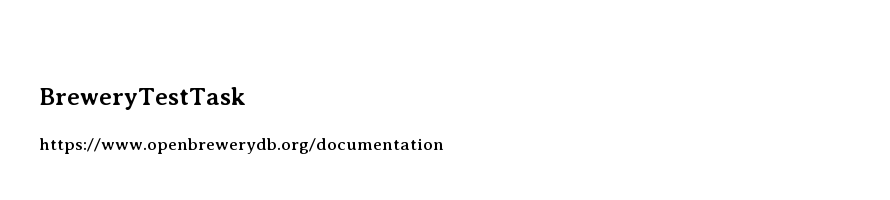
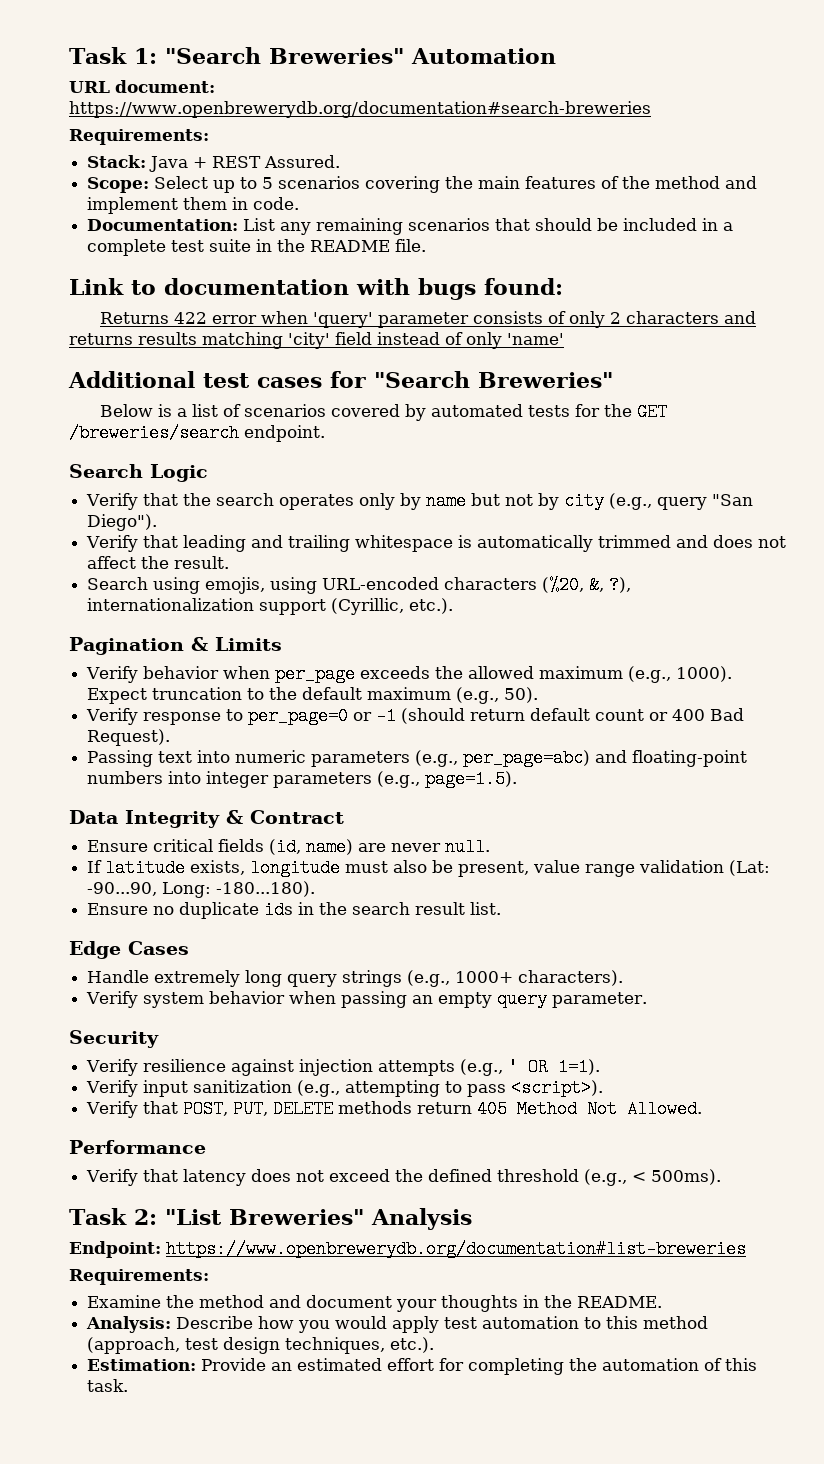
[39,87,246,110] [39,138,444,154] BreweryTestTask // https://www.openbrewerydb.org/documentation -> [69,47,556,64] [69,80,215,93] [69,101,651,118] [69,129,209,145] [87,155,341,172] [87,176,758,193] [87,197,300,214] [87,218,734,235] [87,239,427,256] [69,278,563,300] [99,311,756,328] [69,332,564,349] [68,371,613,388] [99,403,667,421] [69,424,325,442] [69,464,208,482] [86,492,754,510] [87,514,158,531] [86,535,787,552] [87,556,230,569] [87,576,632,594] [87,598,454,615] [69,637,282,655] [86,665,733,683] [87,687,539,704] [86,707,745,725] [87,729,171,746] [87,749,748,767] [87,770,518,788] [69,810,344,828] [87,838,491,856] [87,859,771,877] [87,881,316,898] [87,901,502,919] [69,941,189,959] [87,970,624,987] [86,990,648,1008] [69,1030,159,1048] [86,1058,601,1076] [86,1079,604,1097] [86,1100,703,1118] [69,1140,206,1154] [86,1169,722,1186] [69,1208,472,1230] [69,1240,746,1258] [69,1269,209,1285] [87,1295,663,1312] [86,1316,709,1333] [87,1337,435,1354] [87,1358,758,1375] [87,1379,129,1392] Task 1: "Search Breweries" Automation // URL document: https://www.openbrewerydb.org/documentation#search-breweries // Requirements: // Stack: Java + REST Assured. // Scope: Select up to 5 scenarios covering the main features of the method and implement them in code. // Documentation: List any remaining scenarios that should be included in a complete test suite in the README file. // Link to documentation with bugs found: // Returns 422 error when 'query' parameter consists of only 2 characters and returns results matching 'city' field instead of only 'name' // Additional test cases for "Search Breweries" // Below is a list of scenarios covered by automated tests for the GET /breweries/search endpoint. // Search Logic // Verify that the search operates only by name but not by city (e.g., query "San Diego"). // Verify that leading and trailing whitespace is automatically trimmed and does not affect the result. // Search using emojis, using URL-encoded characters (%20, &, ?), internationalization support (Cyrillic, etc.). // Pagination & Limits // Verify behavior when per_page exceeds the allowed maximum (e.g., 1000). Expect truncation to the default maximum (e.g., 50). // Verify response to per_page=0 or -1 (should return default count or 400 Bad Request). // Passing text into numeric parameters (e.g., per_page=abc) and floating-point numbers into integer parameters (e.g., page=1.5). // Data Integrity & Contract // Ensure critical fields (id, name) are never null. // If latitude exists, longitude must also be present, value range validation (Lat: -90...90, Long: -180...180). // Ensure no duplicate ids in the search result list. // Edge Cases // Handle extremely long query strings (e.g., 1000+ characters). // Verify system behavior when passing an empty query parameter. // Security // Verify resilience against injection attempts (e.g., ' OR 1=1). // Verify input sanitization (e.g., attempting to pass <script>). // Verify that POST, PUT, DELETE methods return 405 Method Not Allowed. // Performance // Verify that latency does not exceed the defined threshold (e.g., < 500ms). // Task 2: "List Breweries" Analysis // Endpoint: https://www.openbrewerydb.org/documentation#list-breweries // Requirements: // Examine the method and document your thoughts in the README. // Analysis: Describe how you would apply test automation to this method (approach, test design techniques, etc.). // Estimation: Provide an estimated effort for completing the automation of this task.

